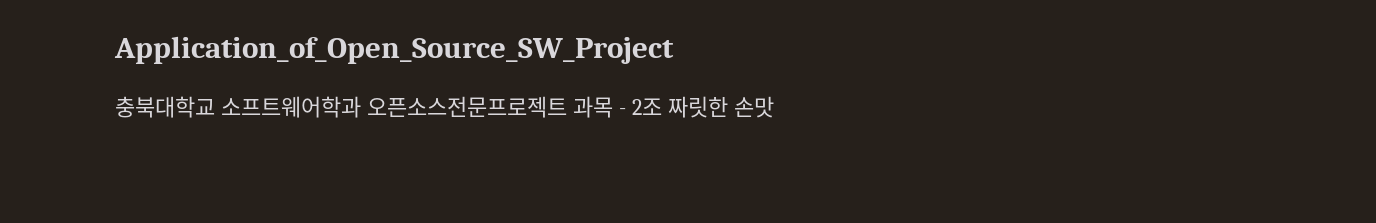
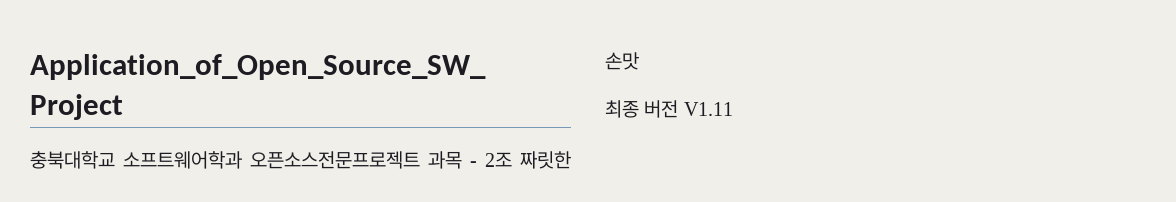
(774, 107) none -> [605,100,733,118] // 최종 버전 V1.11

